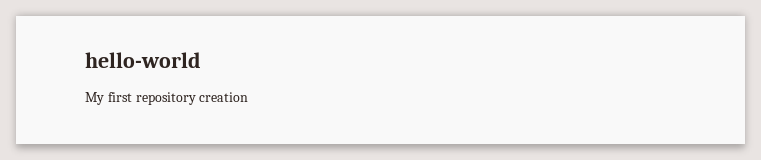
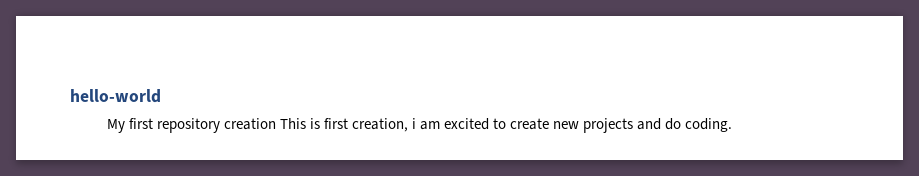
(249, 97) none -> [279,118,733,133] This is first creation, i am excited to create new projects and do coding.

